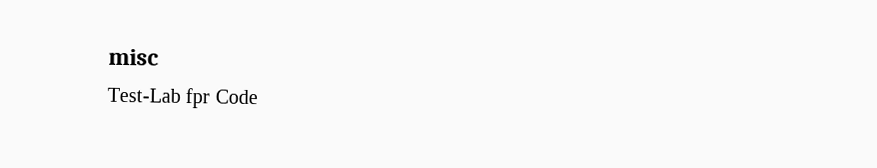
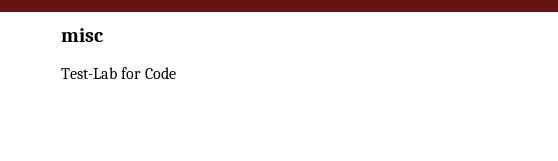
[185,87,211,109] fpr -> [121,67,142,79] for

